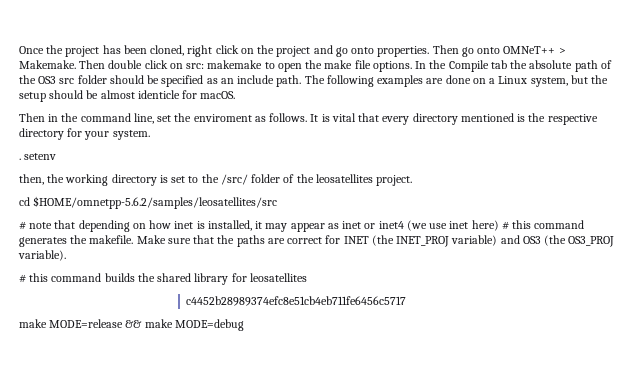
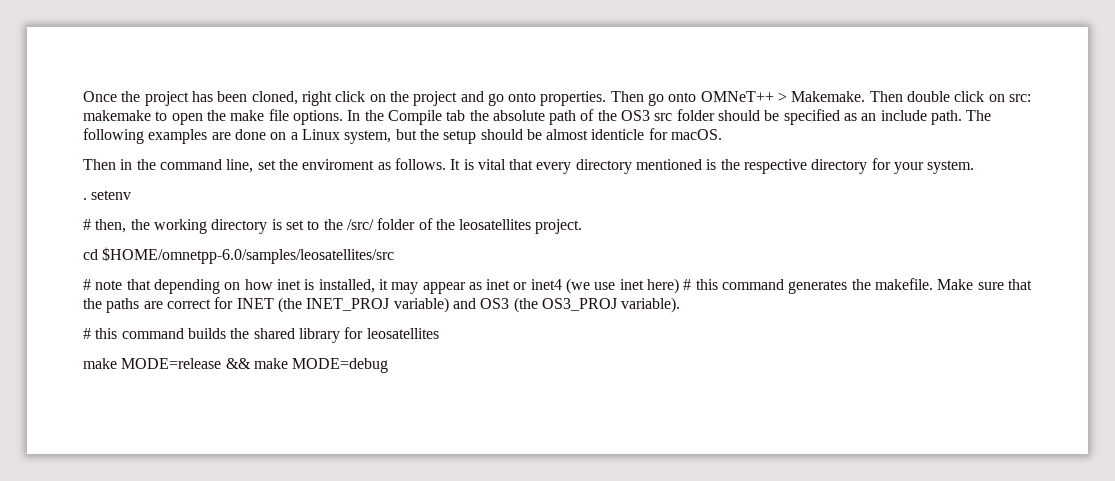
(57, 156) none -> [83,219,91,230] #
[33,196,278,209] $HOME/omnetpp-5.6.2/samples/leosatellites/src -> [102,247,395,264] $HOME/omnetpp-6.0/samples/leosatellites/src
[185,296,406,306] // c4452b28989374efc8e51cb4eb711fe6456c5717 -> (439, 333) none

